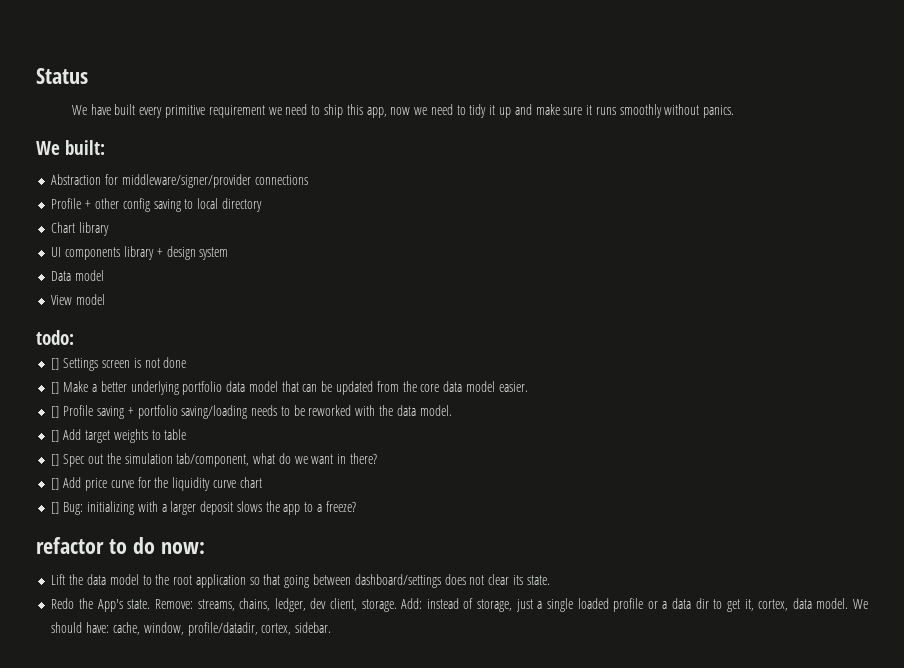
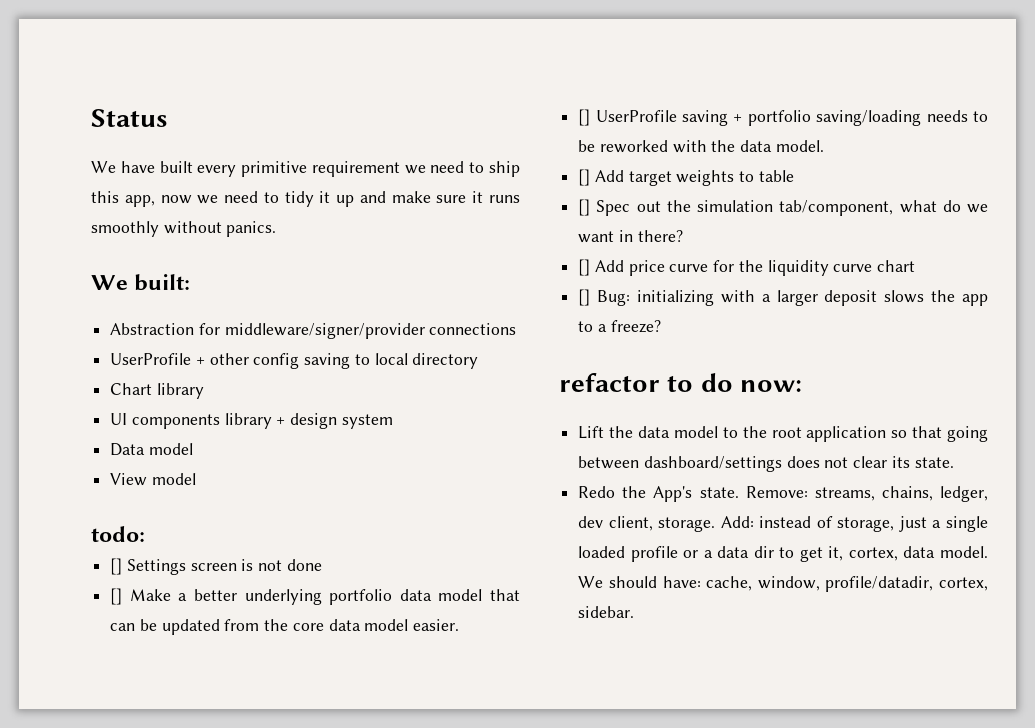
[51,198,82,209] Profile -> [110,353,192,365] UserProfile
[63,405,94,416] Profile -> [595,110,677,122] UserProfile

